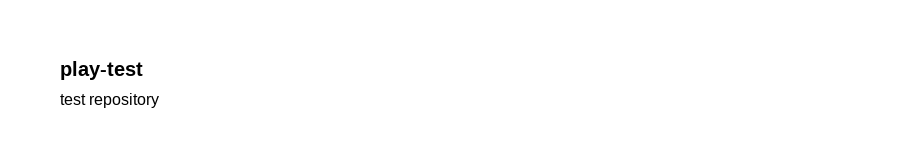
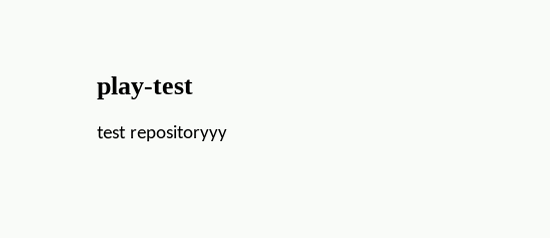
[89,93,160,108] repository -> [129,125,228,142] repositoryyy

